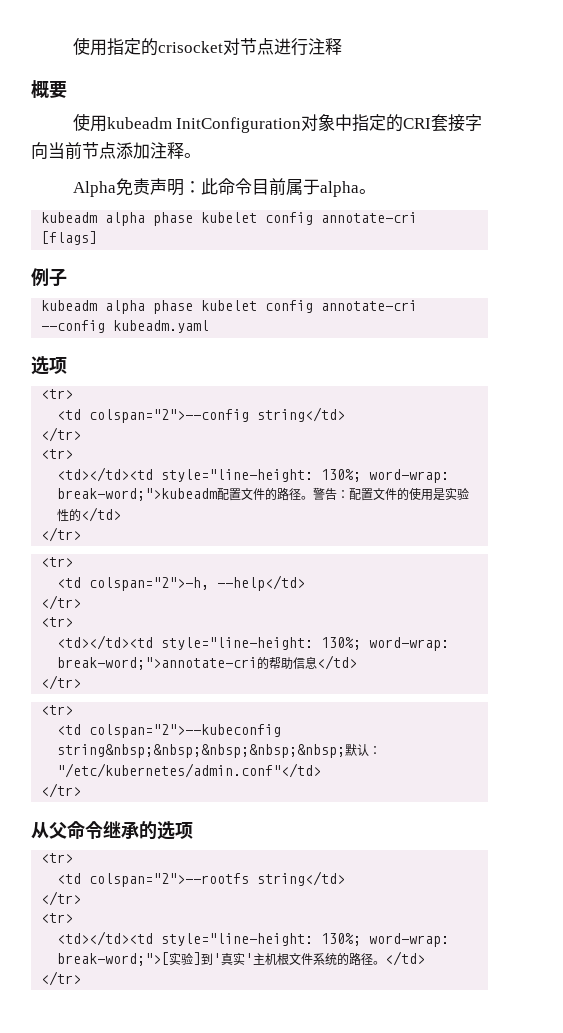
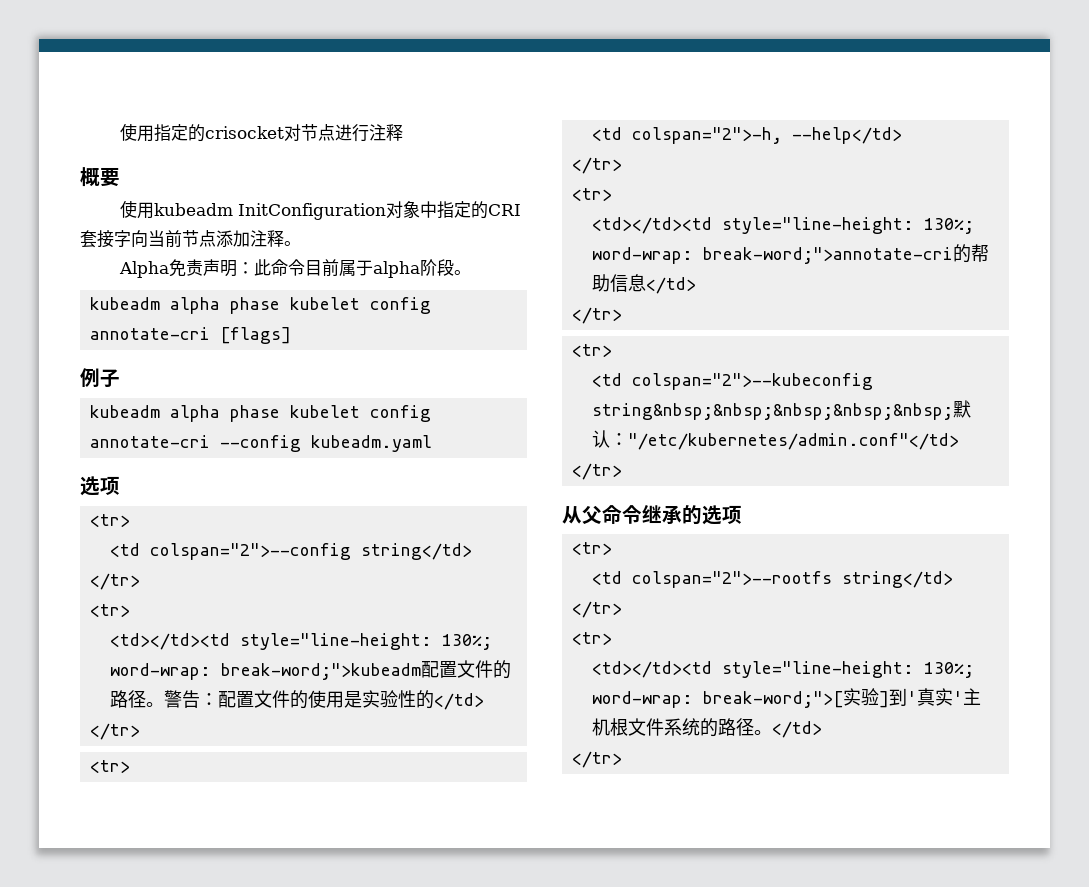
(359, 189) none -> [419,259,454,276] 阶段

